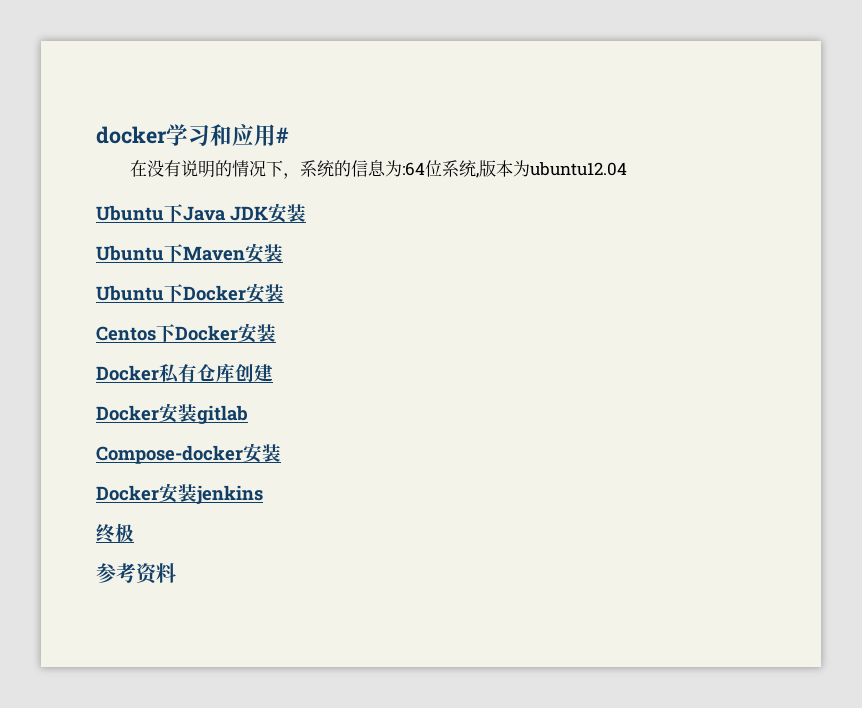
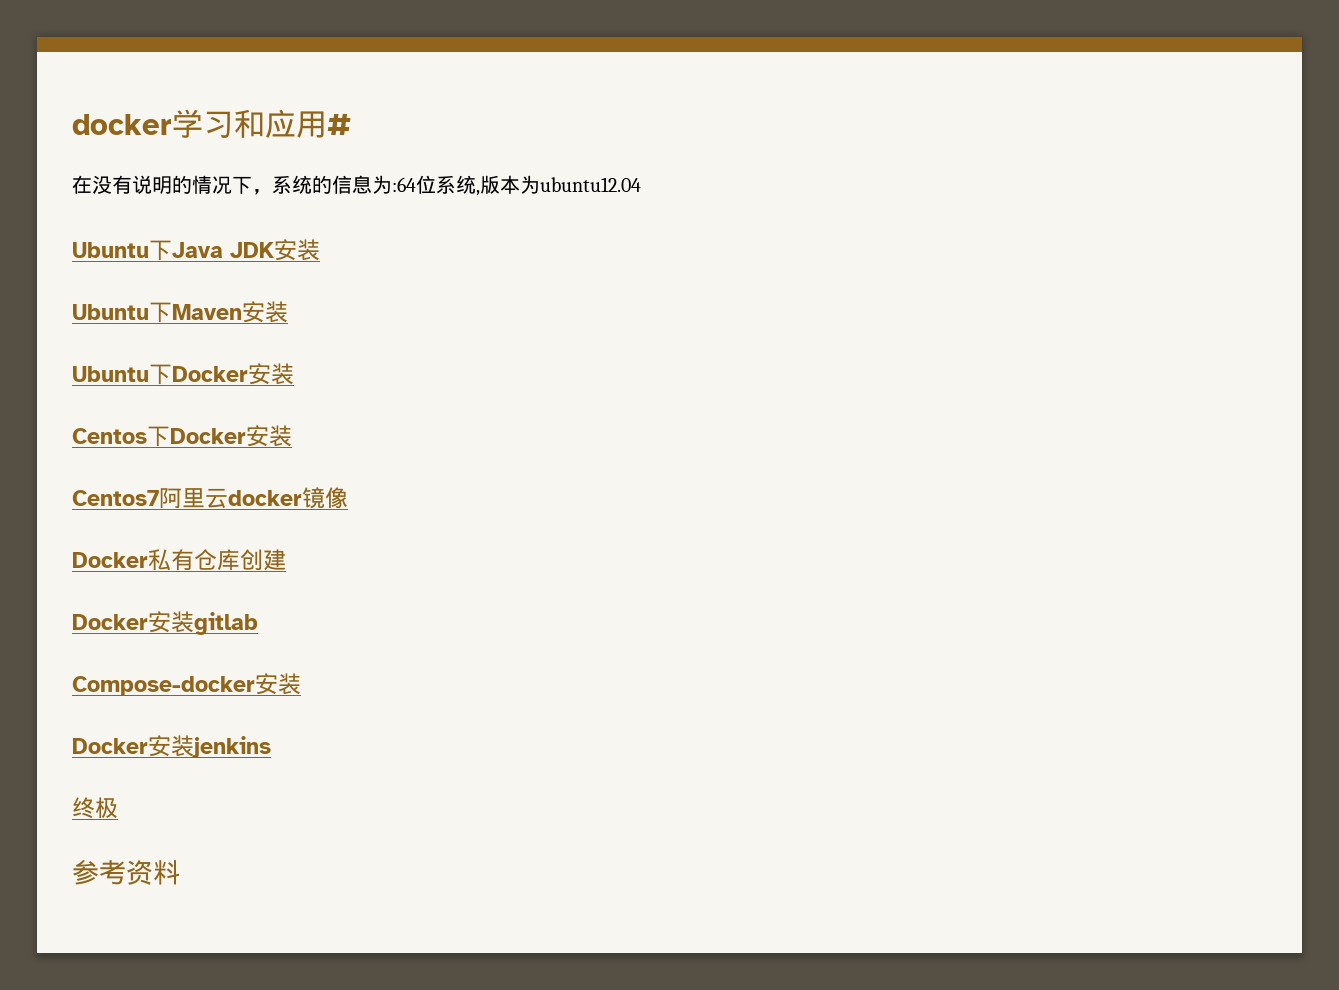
(276, 333) none -> [72,487,348,509] // Centos7阿里云docker镜像

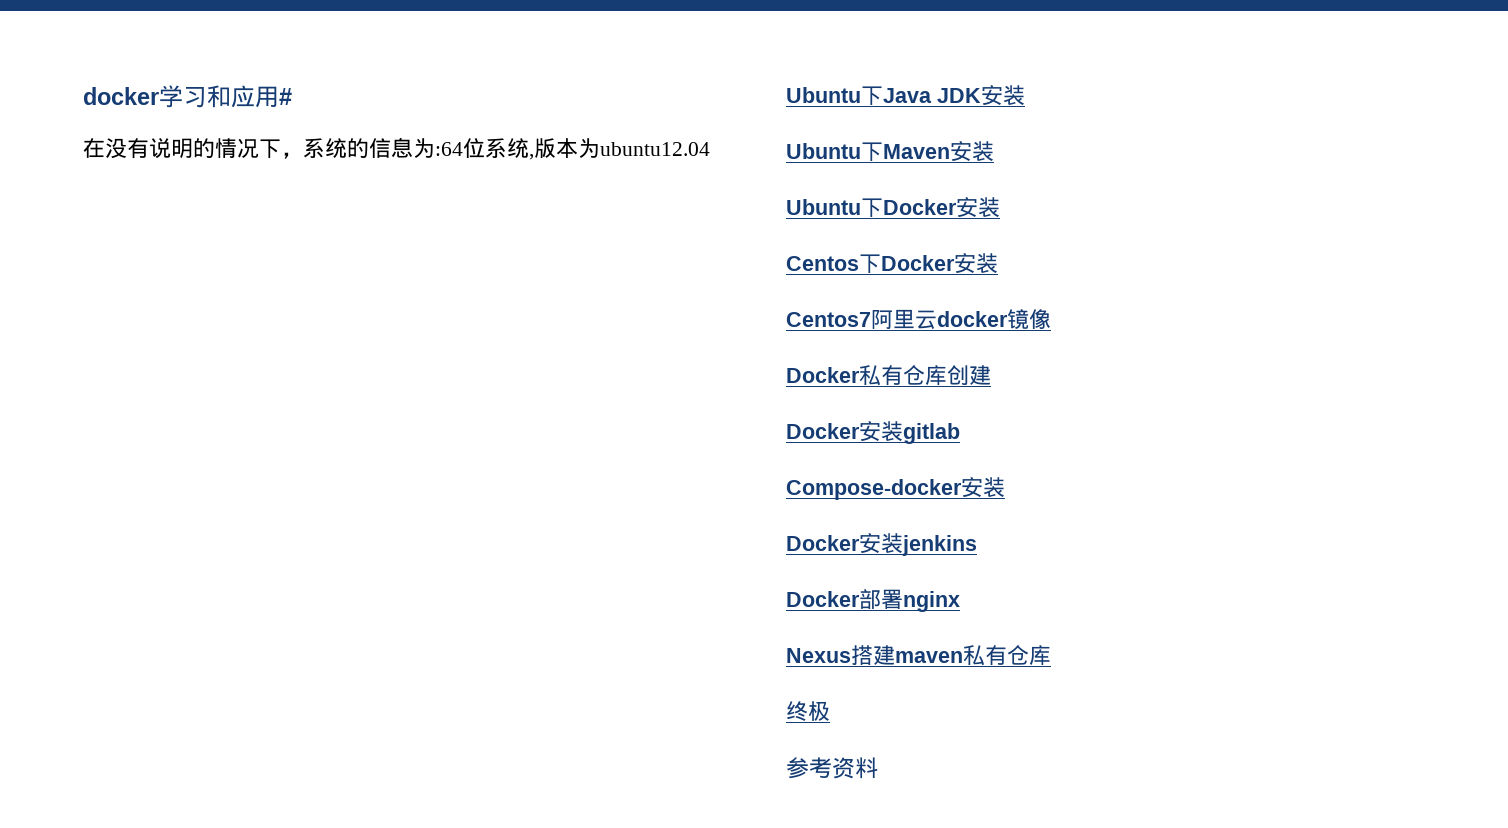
(271, 747) none -> [786,589,960,612] [786,645,1051,666] // Docker部署nginx // Nexus搭建maven私有仓库

